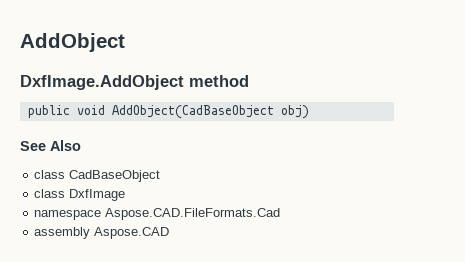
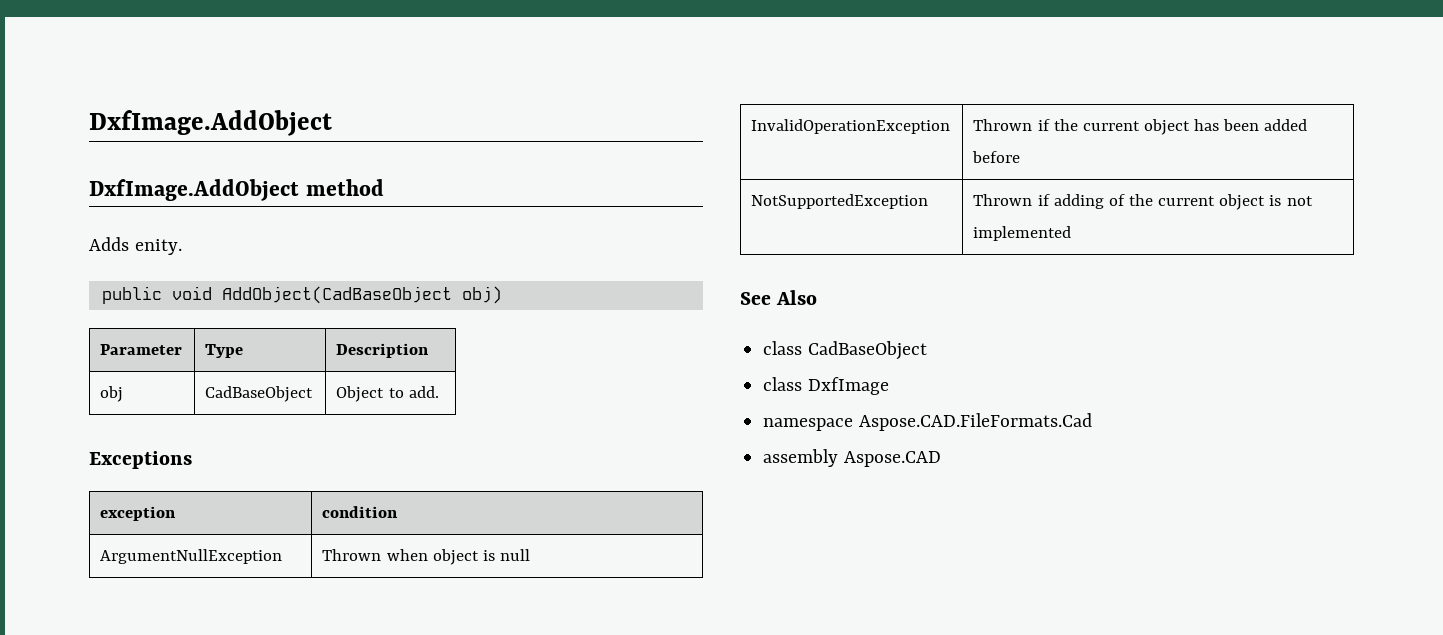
[20,33,125,52] AddObject -> [89,110,332,136] DxfImage.AddObject
(249, 81) none -> [89,237,182,255] // Adds enity.
(309, 112) none -> [100,344,183,355] [205,344,244,358] [336,343,430,358] [100,386,124,402] [205,386,314,402] [336,386,439,402] [89,451,192,469] [100,506,177,521] [322,506,399,518] [100,549,283,564] [322,549,530,565] [751,119,951,134] [973,119,1308,135] [972,151,1021,163] [751,194,929,209] [973,194,1313,210] [973,226,1072,241] // Parameter | Type | Description // obj | CadBaseObject | Object to add. // Exceptions // exception | condition // ArgumentNullException | Thrown when object is null // InvalidOperationException | Thrown if the current object has been added before // NotSupportedException | Thrown if adding of the current object is not implemented

